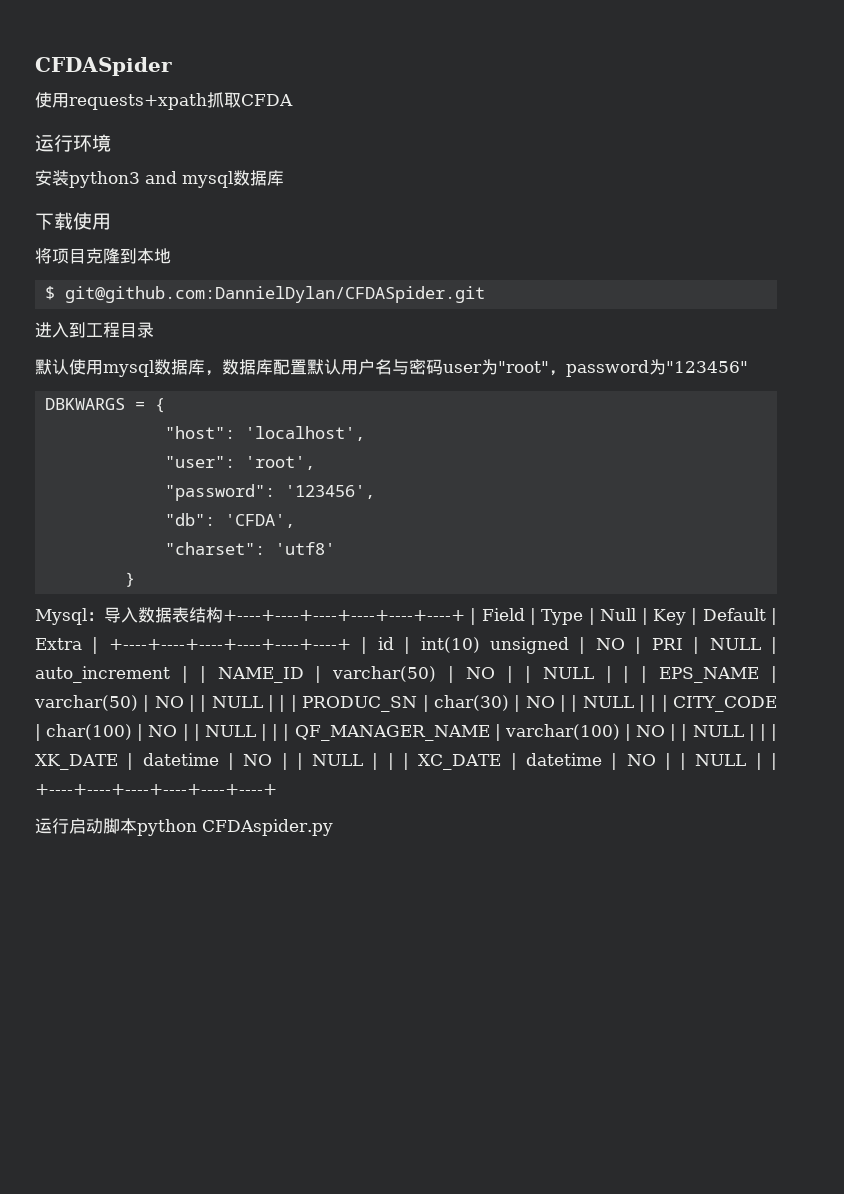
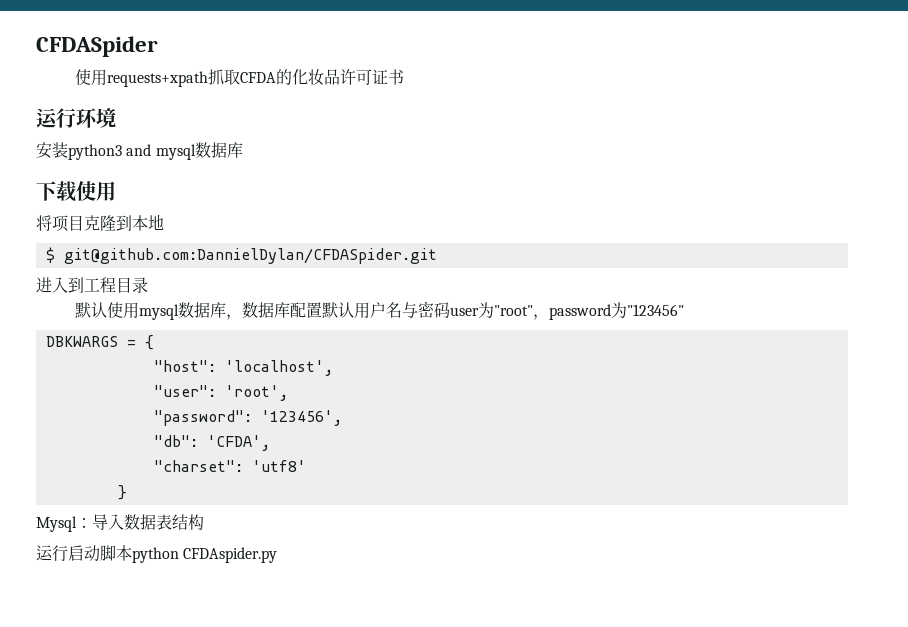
(293, 100) none -> [275,69,404,86] 的化妆品许可证书
[223,608,778,625] [35,637,778,654] [35,666,778,683] [34,695,778,712] [35,724,777,741] [35,753,778,770] [35,784,277,795] +----+----+----+----+----+----+ | Field | Type | Null | Key | Default | Extra | +----+----+----+----+----+----+ | id | int(10) unsigned | NO | PRI | NULL | auto_increment | | NAME_ID | varchar(50) | NO | | NULL | | | EPS_NAME | varchar(50) | NO | | NULL | | | PRODUC_SN | char(30) | NO | | NULL | | | CITY_CODE | char(100) | NO | | NULL | | | QF_MANAGER_NAME | varchar(100) | NO | | NULL | | | XK_DATE | datetime | NO | | NULL | | | XC_DATE | datetime | NO | | NULL | | +----+----+----+----+----+----+ -> (204, 522) none

